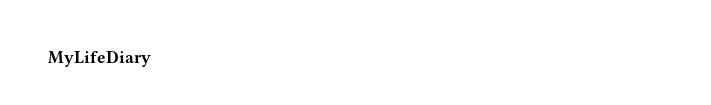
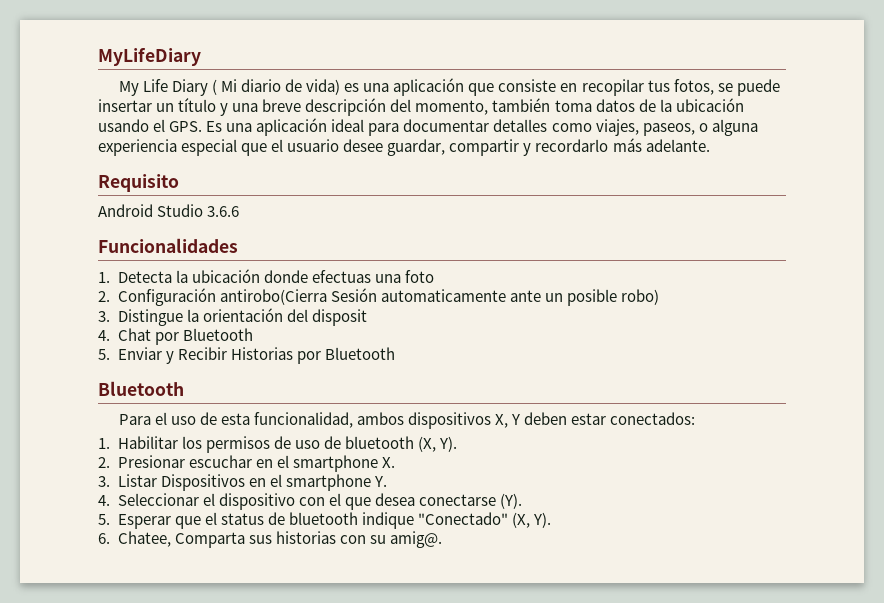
(151, 58) none -> [118,78,780,96] [98,98,744,116] [98,118,758,136] [98,138,710,156] [98,174,179,192] [98,204,240,217] [98,238,238,253] [98,269,435,283] [98,288,660,306] [98,308,367,326] [98,328,253,345] [98,347,395,364] [98,381,184,396] [118,412,696,429] [98,436,458,453] [98,455,395,472] [98,474,387,491] [98,493,523,510] [98,512,552,529] [98,531,443,548] // My Life Diary ( Mi diario de vida) es una aplicación que consiste en recopilar tus fotos, se puede insertar un título y una breve descripción del momento, también toma datos de la ubicación usando el GPS. Es una aplicación ideal para documentar detalles como viajes, paseos, o alguna experiencia especial que el usuario desee guardar, compartir y recordarlo más adelante. // Requisito // Android Studio 3.6.6 // Funcionalidades // 1. Detecta la ubicación donde efectuas una foto // 2. Configuración antirobo(Cierra Sesión automaticamente ante un posible robo) // 3. Distingue la orientación del disposit // 4. Chat por Bluetooth // 5. Enviar y Recibir Historias por Bluetooth // Bluetooth // Para el uso de esta funcionalidad, ambos dispositivos X, Y deben estar conectados: // 1. Habilitar los permisos de uso de bluetooth (X, Y). // 2. Presionar escuchar en el smartphone X. // 3. Listar Dispositivos en el smartphone Y. // 4. Seleccionar el dispositivo con el que desea conectarse (Y). // 5. Esperar que el status de bluetooth indique "Conectado" (X, Y). // 6. Chatee, Comparta sus historias con su amig@.

